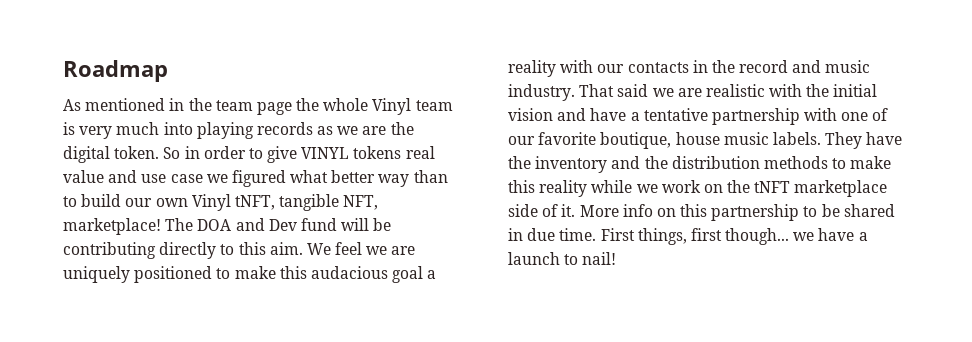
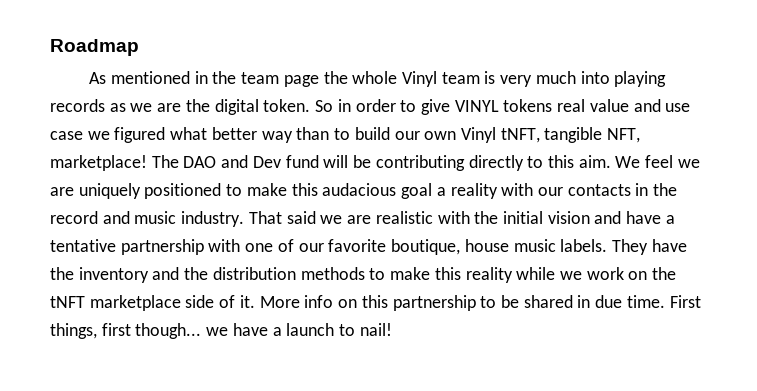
[197,219,232,231] DOA -> [183,156,217,168] DAO

